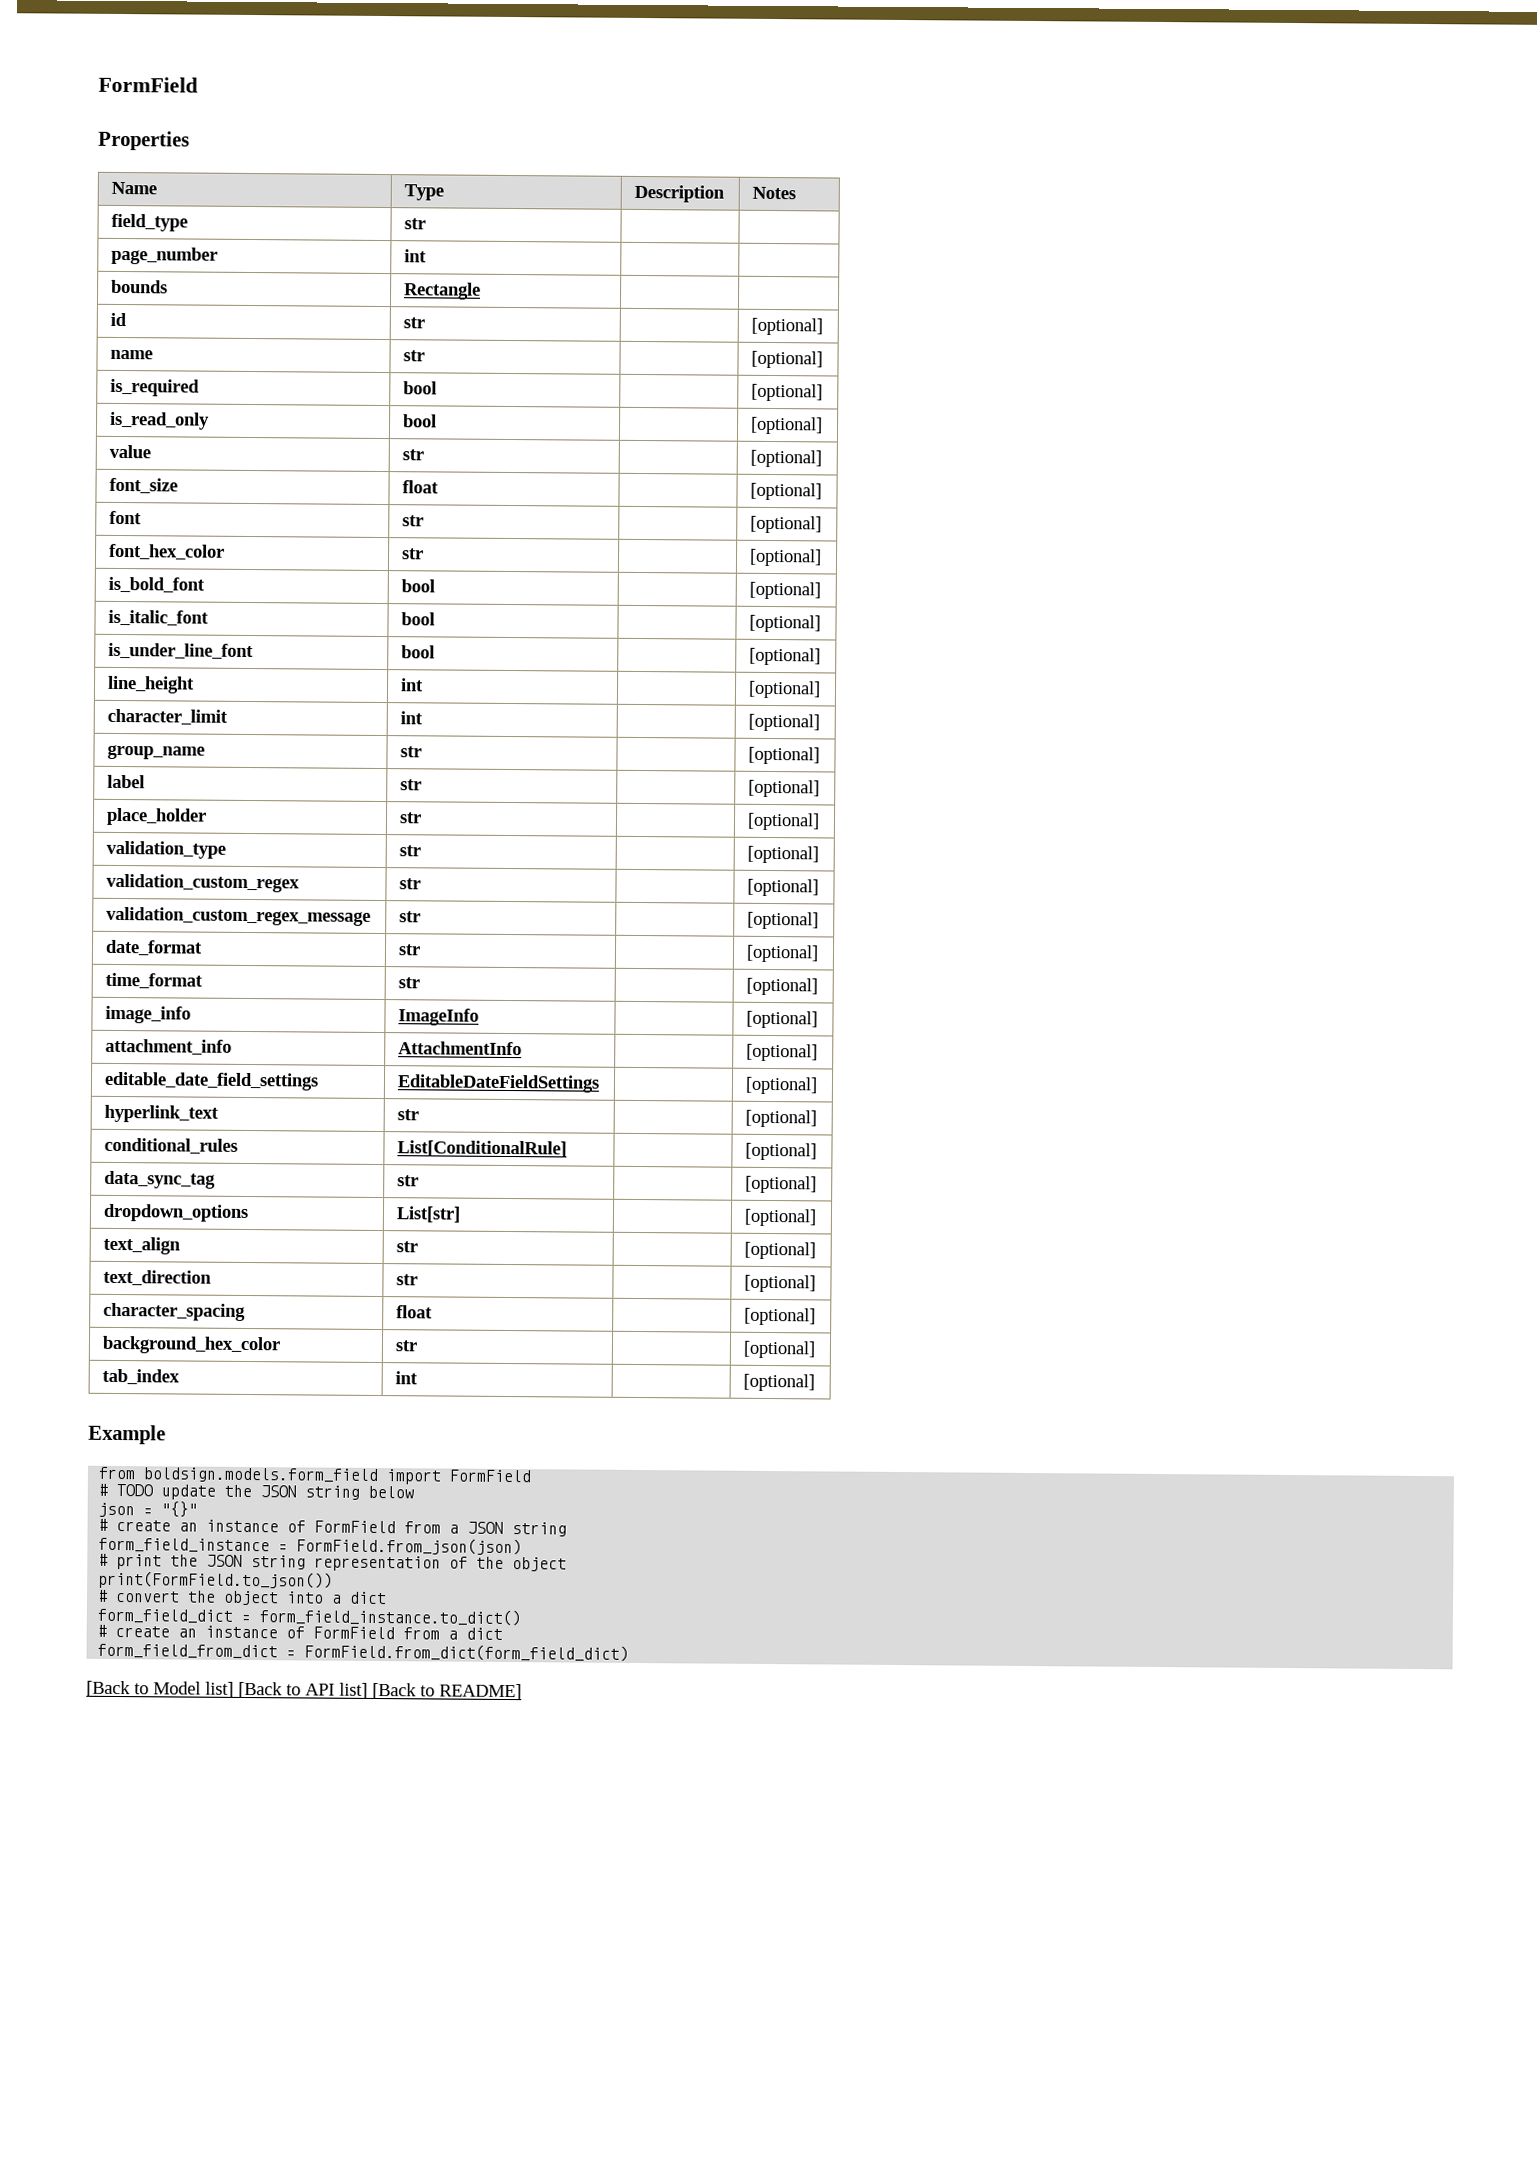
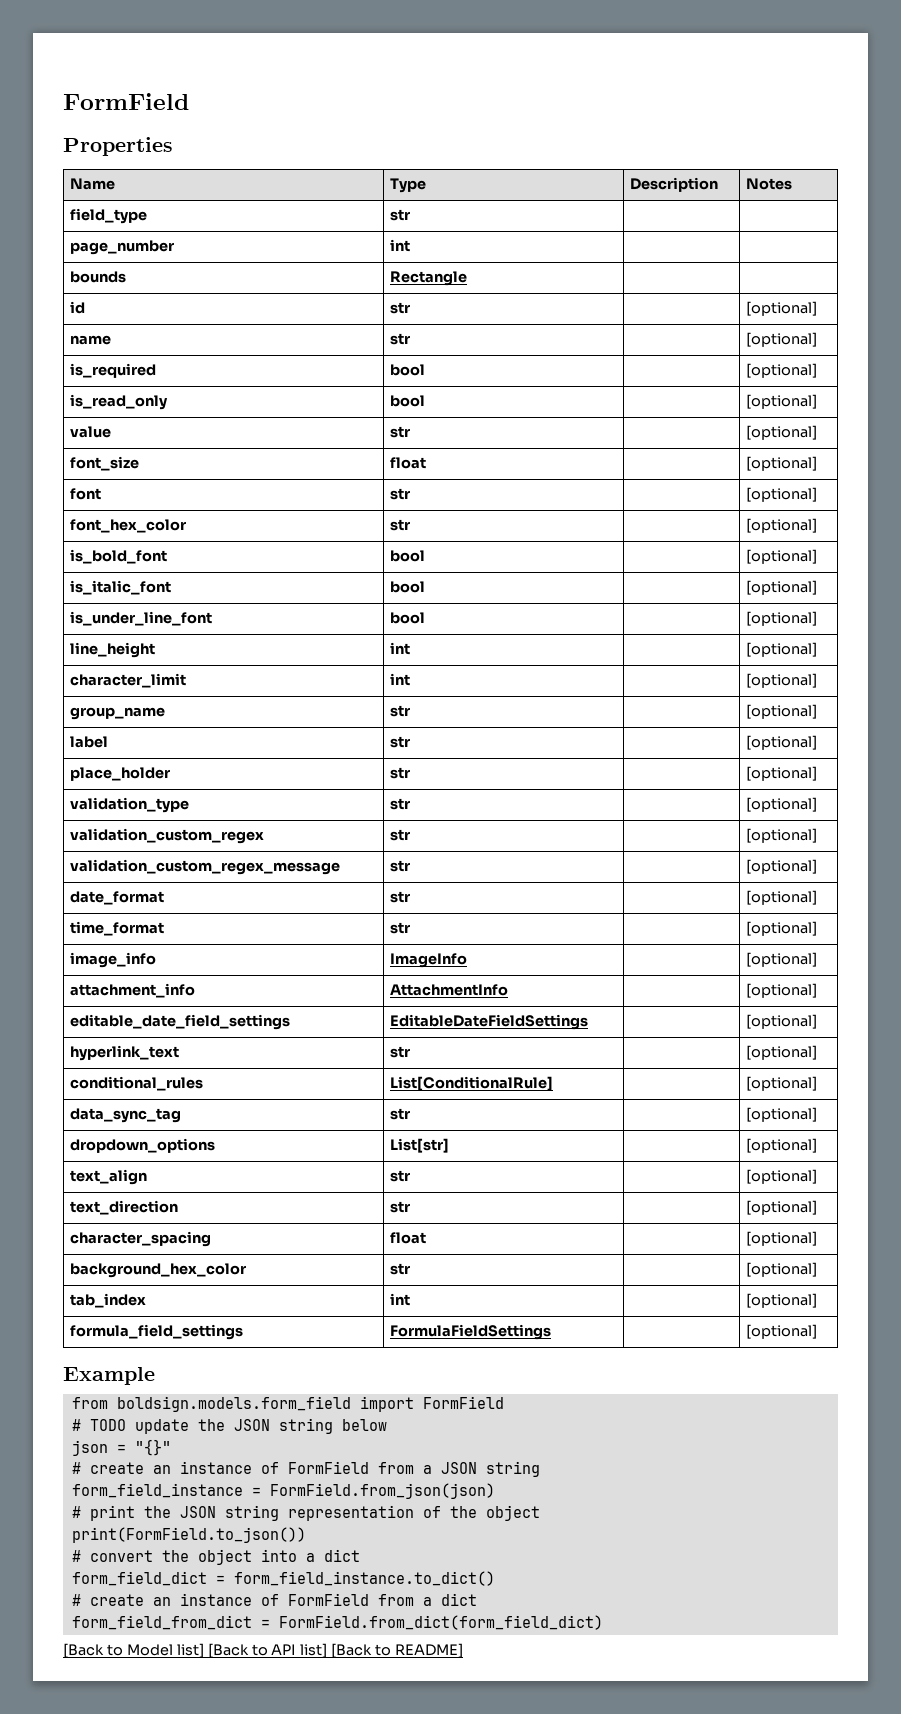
(816, 1382) none -> [70,1324,244,1340] [390,1324,552,1340] [746,1324,818,1339] // formula_field_settings | FormulaFieldSettings | | [optional]

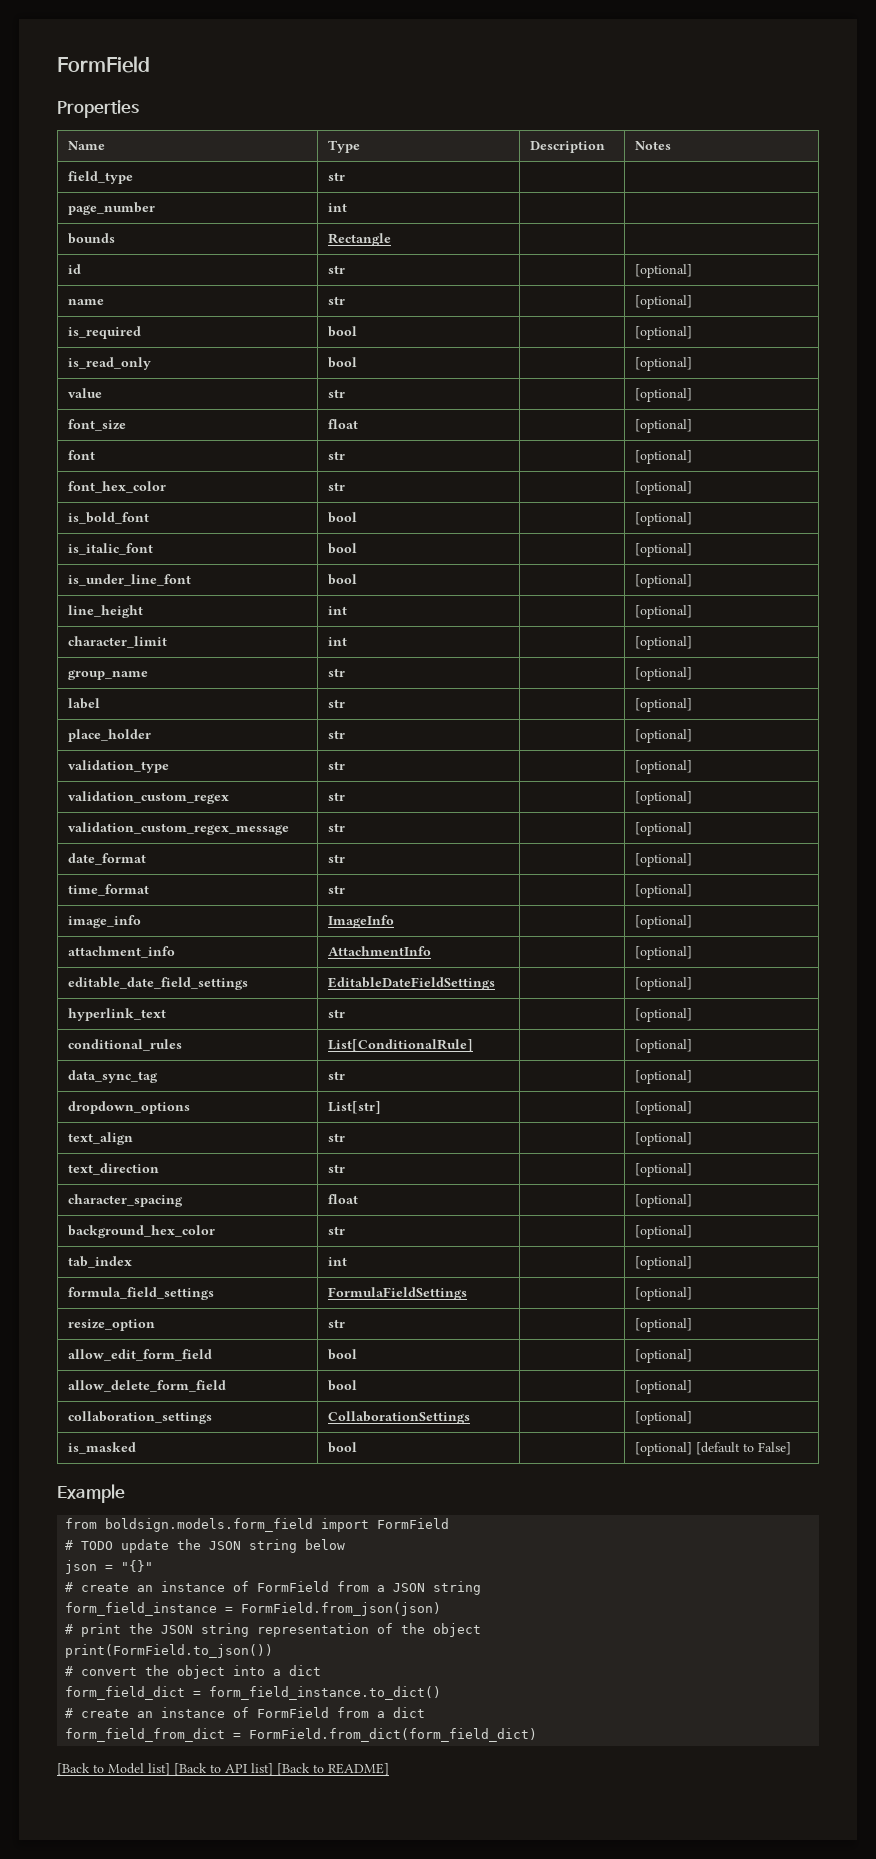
(818, 1331) none -> [67,1319,155,1331] [327,1319,345,1328] [634,1318,692,1332] [67,1349,212,1361] [327,1349,357,1360] [634,1349,692,1363] [67,1380,226,1392] [327,1380,357,1391] [634,1380,692,1394] [67,1411,212,1424] [327,1411,470,1424] [634,1411,692,1425] [67,1442,136,1454] [327,1442,357,1453] [634,1442,791,1456] // resize_option | str | | [optional] // allow_edit_form_field | bool | | [optional] // allow_delete_form_field | bool | | [optional] // collaboration_settings | CollaborationSettings | | [optional] // is_masked | bool | | [optional] [default to False]

